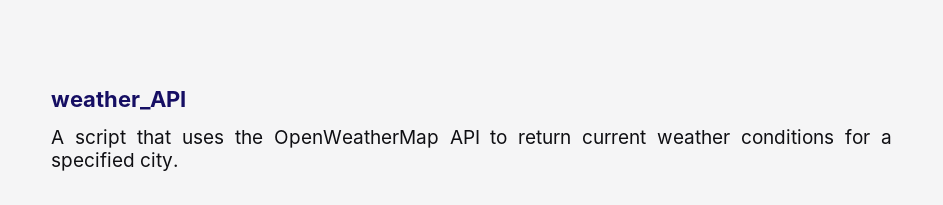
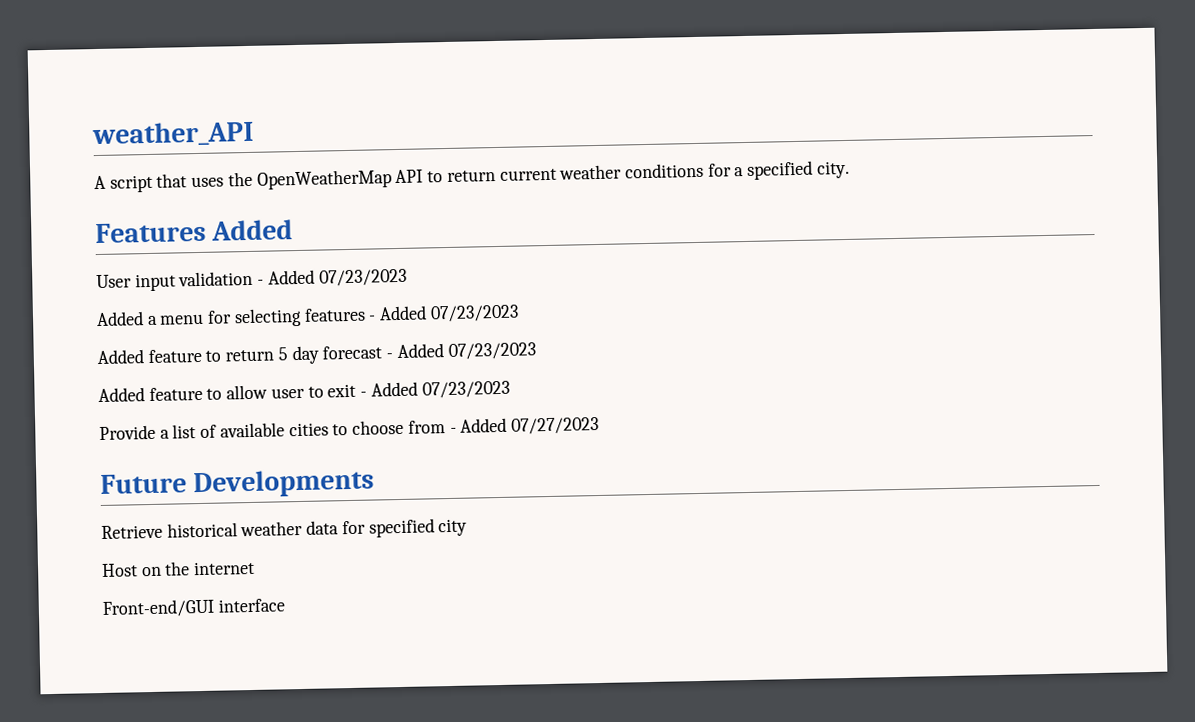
(179, 161) none -> [95,219,294,244] [96,268,407,292] [96,304,519,328] [97,342,536,365] [98,380,510,403] [99,416,599,441] [100,468,375,499] [101,518,468,539] [101,560,256,577] [102,598,285,618] // Features Added // User input validation - Added 07/23/2023 // Added a menu for selecting features - Added 07/23/2023 // Added feature to return 5 day forecast - Added 07/23/2023 // Added feature to allow user to exit - Added 07/23/2023 // Provide a list of available cities to choose from - Added 07/27/2023 // Future Developments // Retrieve historical weather data for specified city // Host on the internet // Front-end/GUI interface

